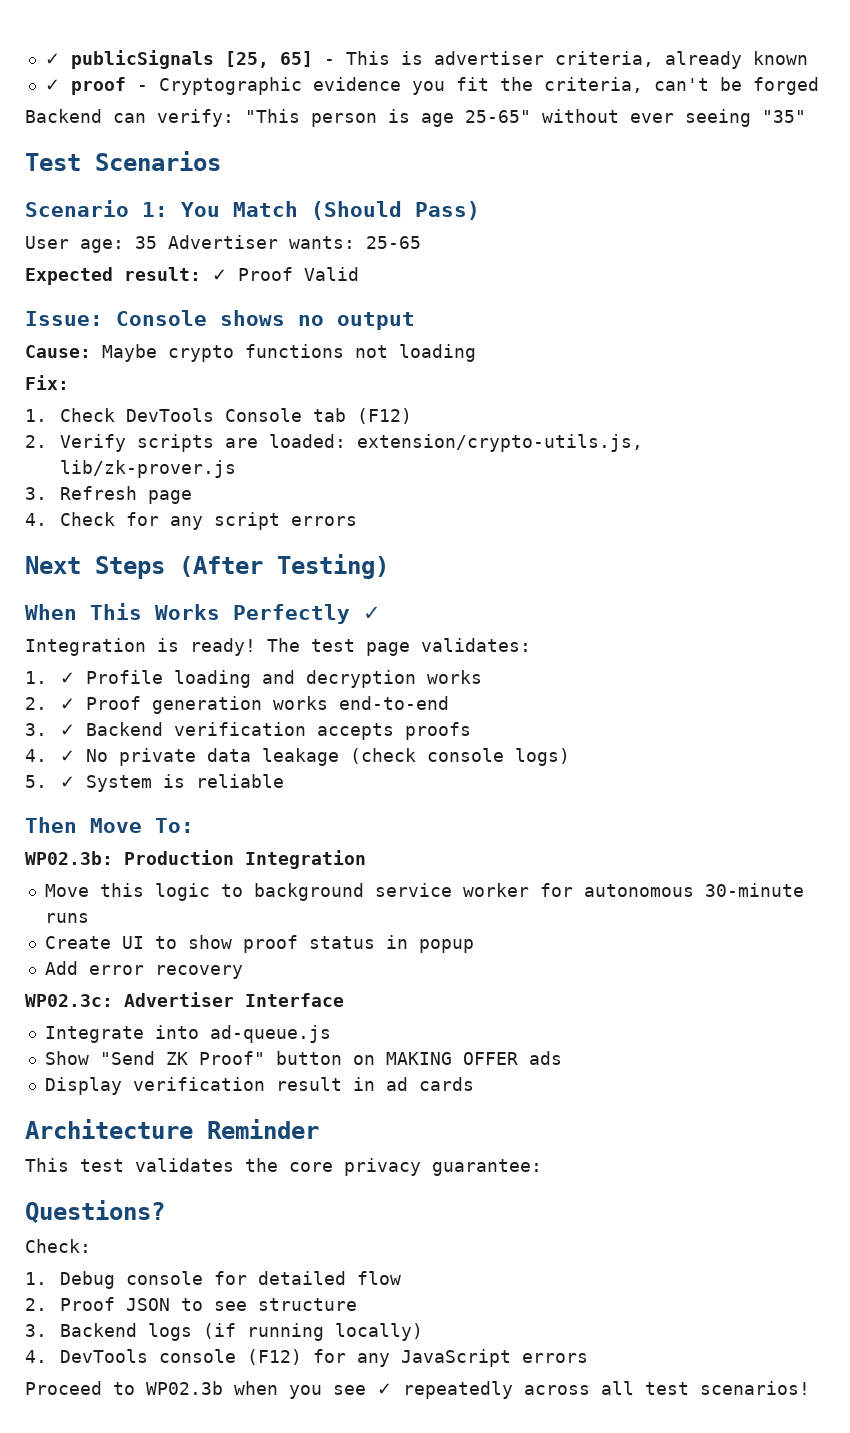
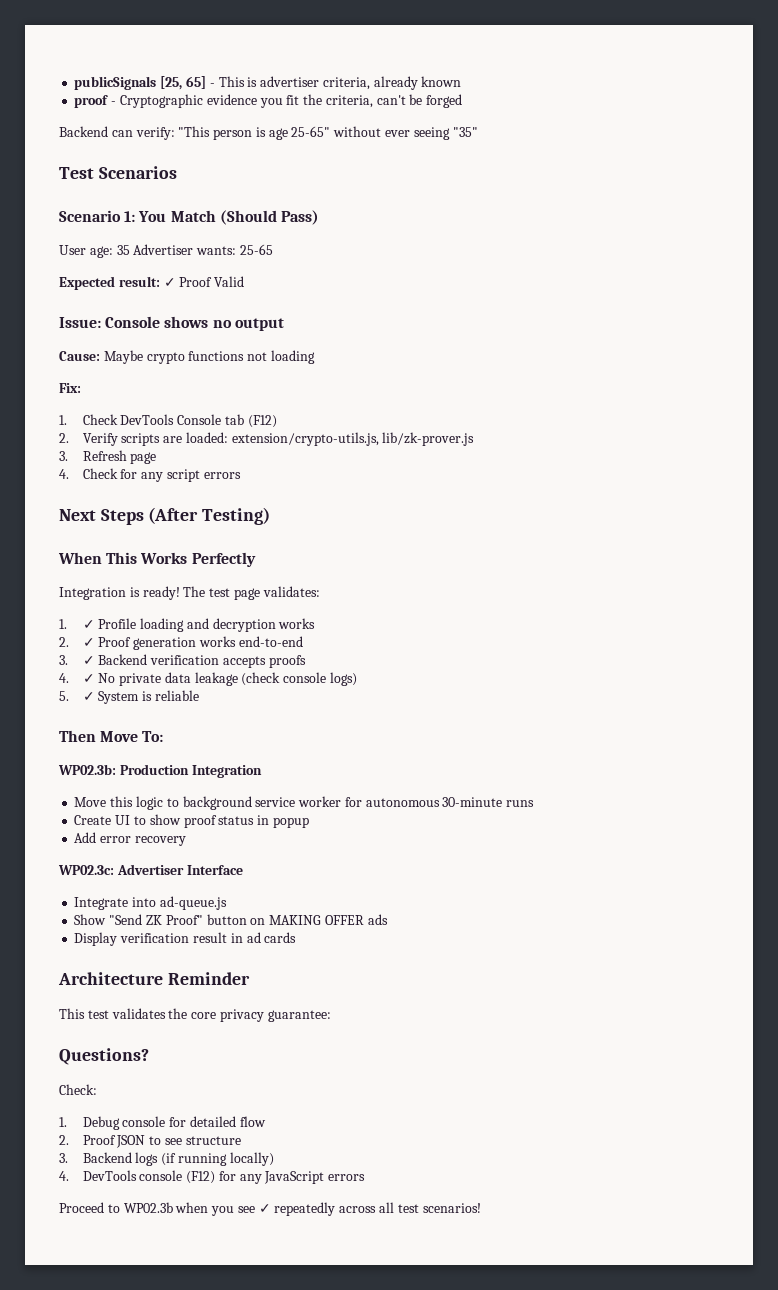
[44,53,60,65] ✓ -> (74, 83) none
[44,79,60,91] ✓ -> (462, 81) none
[363,606,381,620] ✓ -> (256, 559) none

